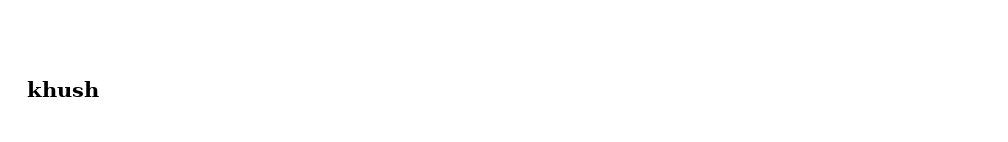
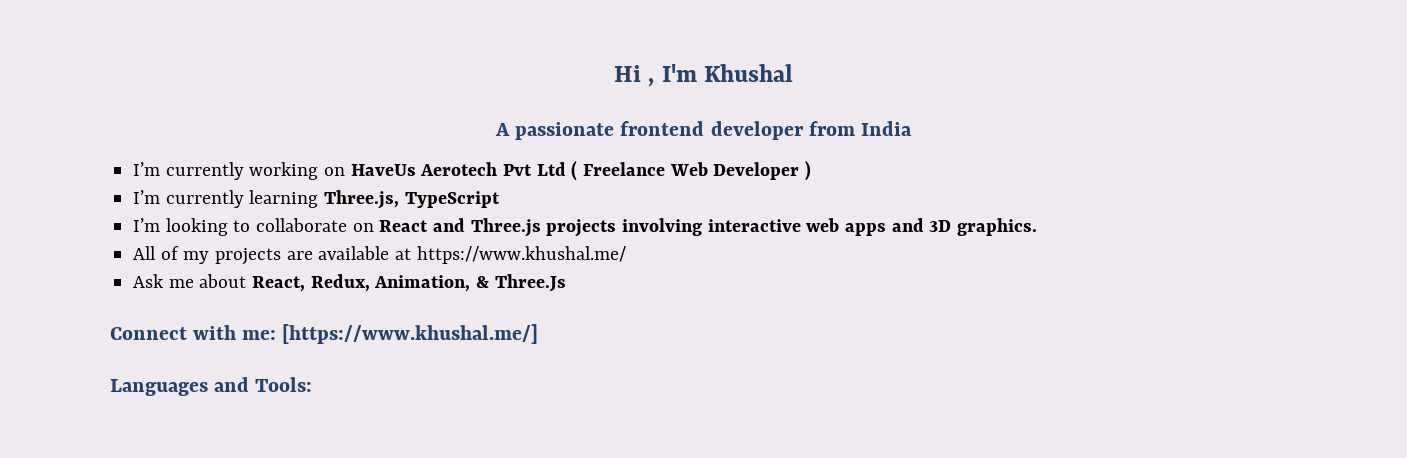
[27,81,99,97] khush -> [614,64,793,87] [495,121,912,140] [133,161,812,181] [133,190,500,209] [133,218,1038,237] [133,246,626,265] [133,274,566,292] [110,324,539,344] [110,377,313,396] Hi , I'm Khushal // A passionate frontend developer from India // I’m currently working on HaveUs Aerotech Pvt Ltd ( Freelance Web Developer ) // I’m currently learning Three.js, TypeScript // I’m looking to collaborate on React and Three.js projects involving interactive web apps and 3D graphics. // All of my projects are available at https://www.khushal.me/ // Ask me about React, Redux, Animation, & Three.Js // Connect with me: [https://www.khushal.me/] // Languages and Tools:

